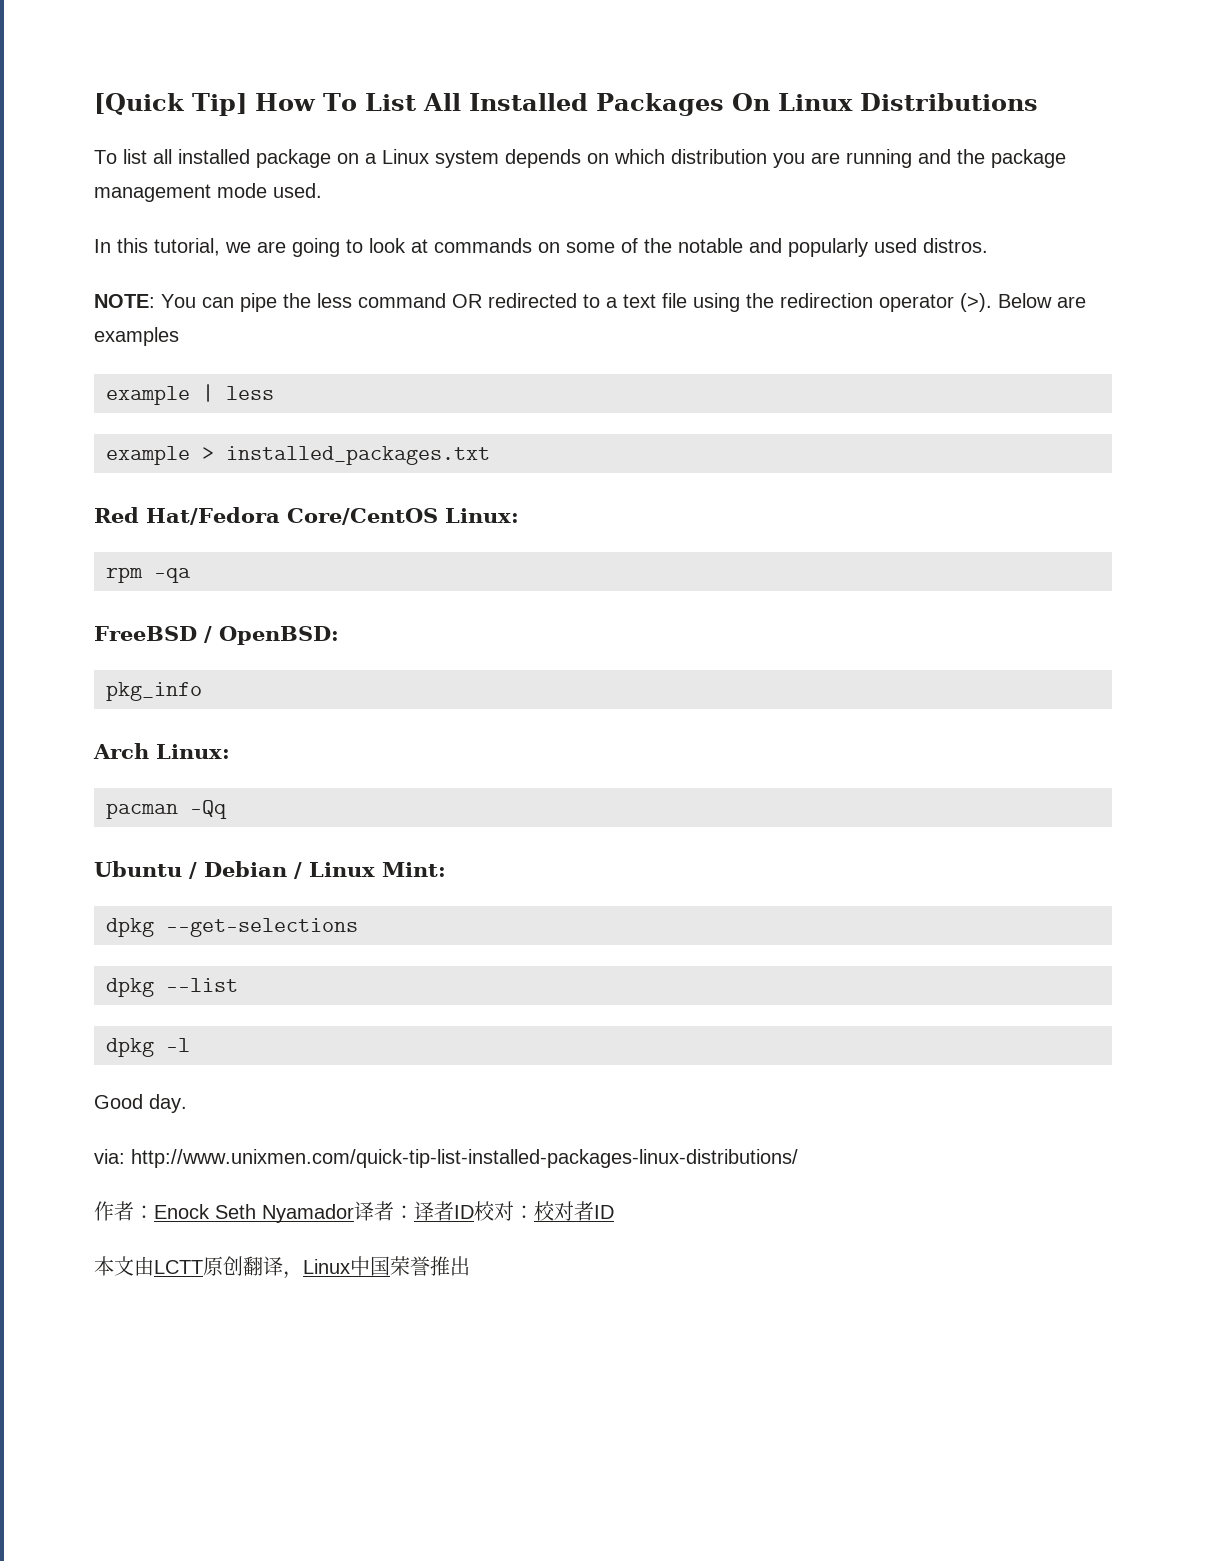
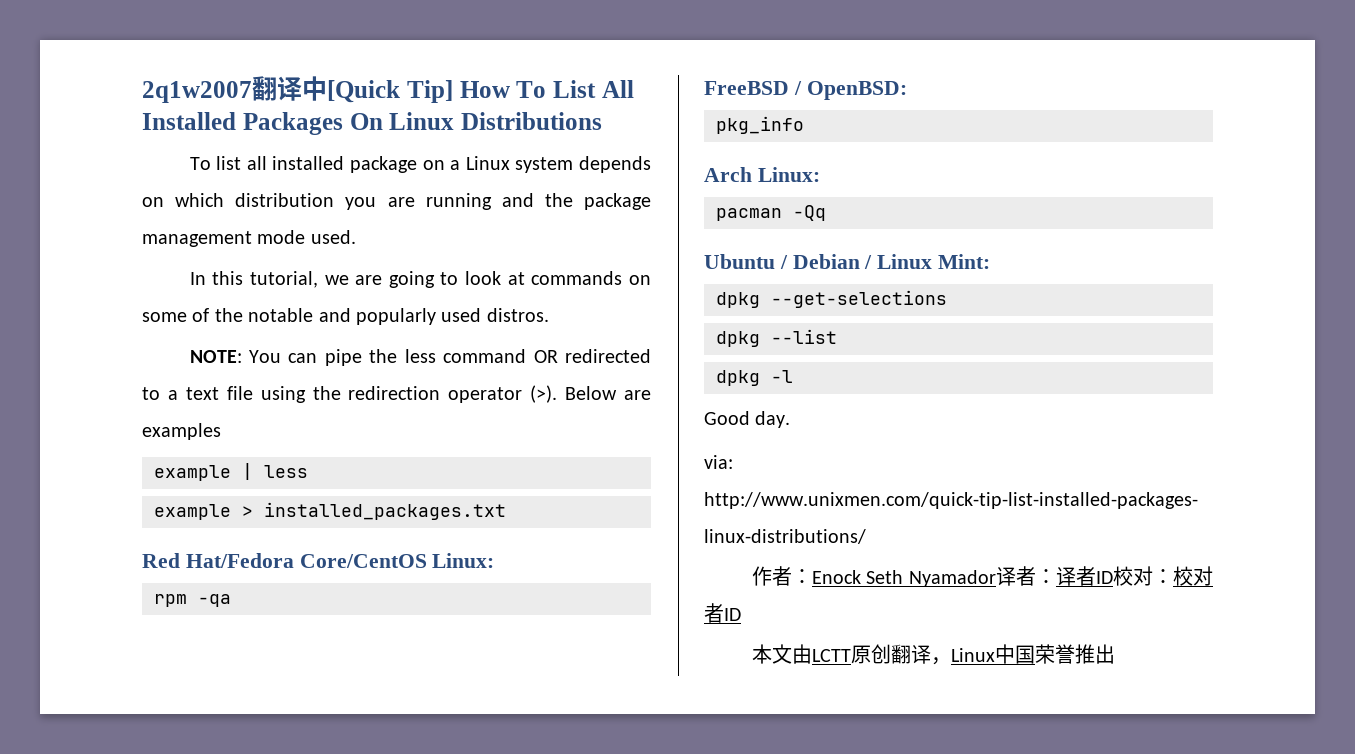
(94, 104) none -> [142,76,327,103] 2q1w2007翻译中

